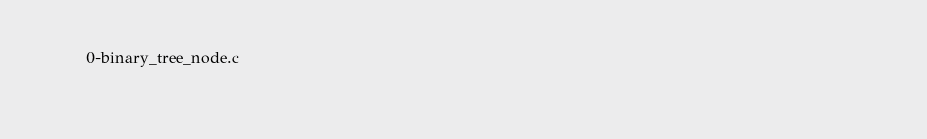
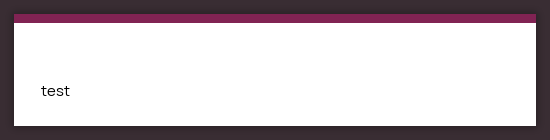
[86,52,239,67] 0-binary_tree_node.c -> [41,86,70,96] test

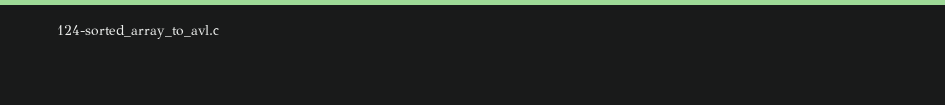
[41,86,70,96] test -> [57,25,219,39] 124-sorted_array_to_avl.c

